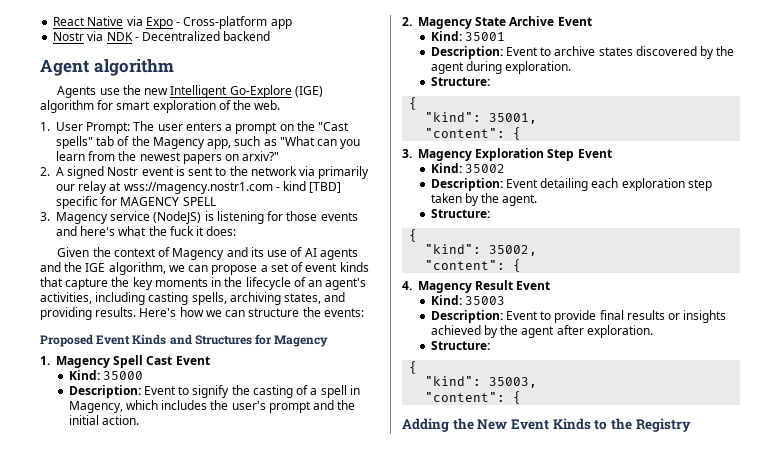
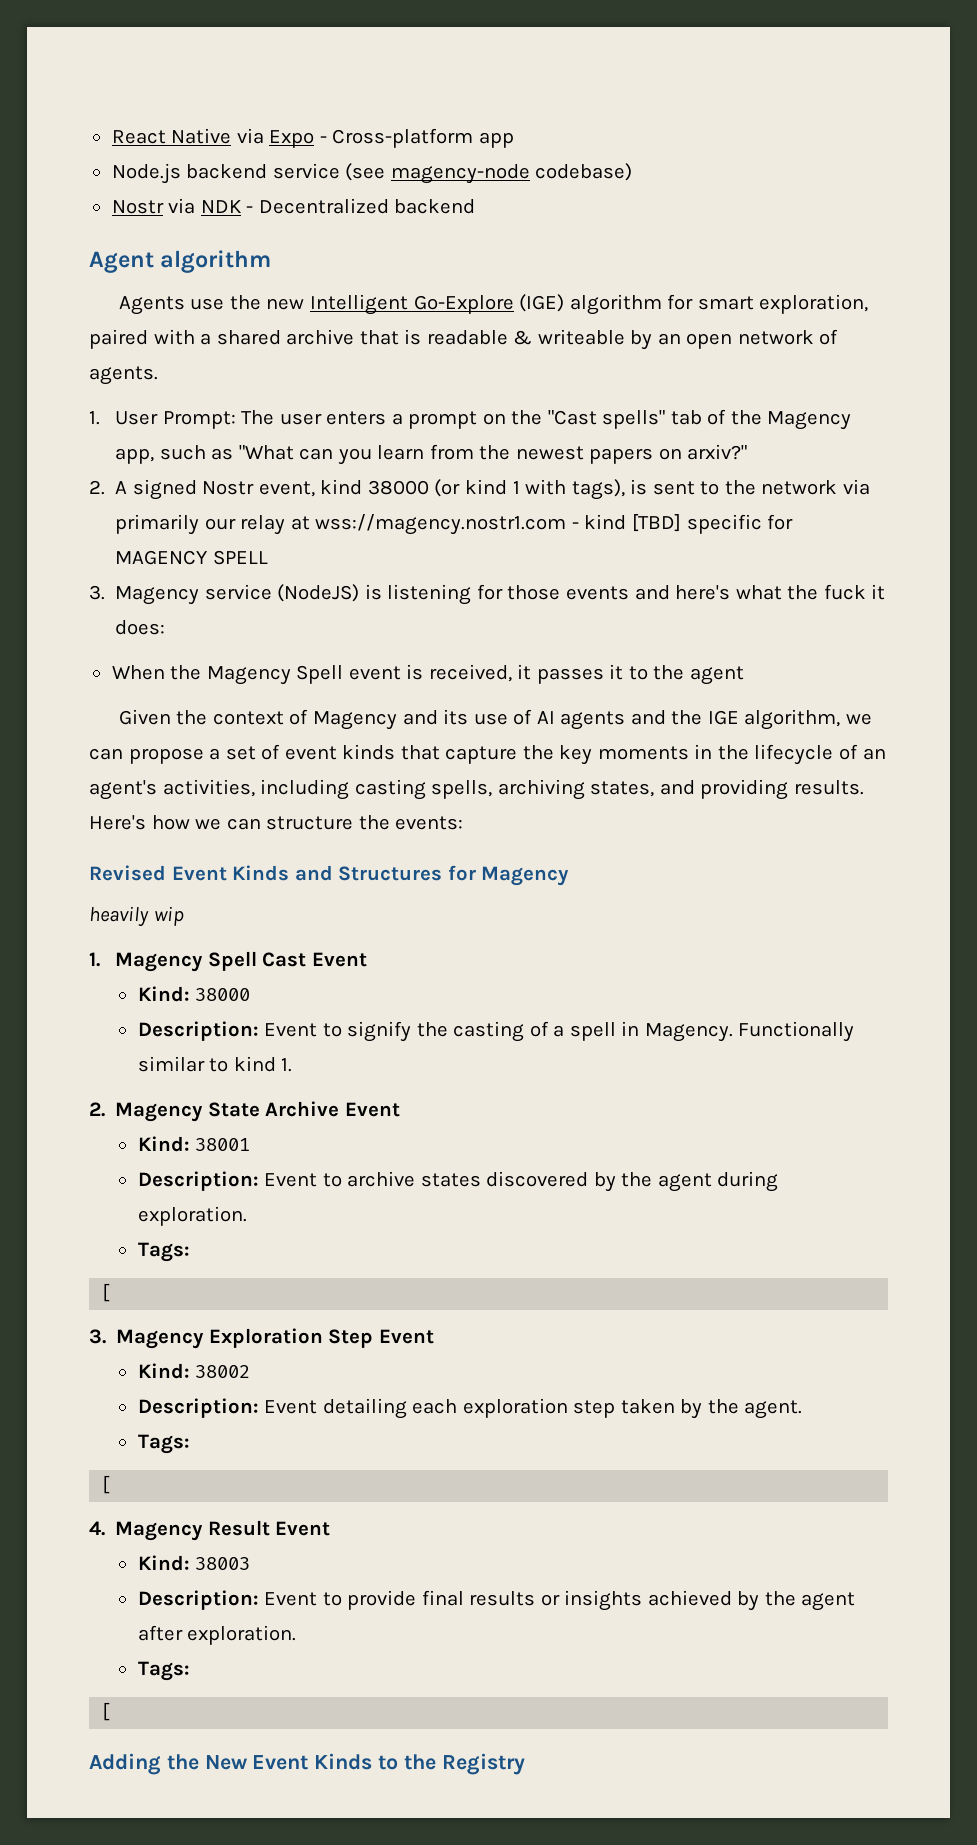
(292, 24) none -> [111,163,633,184] // Node.js backend service (see magency-node codebase)
[152,100,281,113] exploration of the web. -> [759,294,869,314] [89,329,839,350] [89,366,158,385] exploration, paired with a shared archive that is readable & writeable by an open network of agents.
[141,167,174,176] event -> [258,479,625,500] event, kind 38000 (or kind 1 with tags),
(237, 231) none -> [111,664,744,685] // When the Magency Spell event is received, it passes it to the agent
[40,334,93,347] Proposed -> [89,865,166,881] Revised
(329, 341) none -> [89,906,184,927] // heavily wip
[102,371,143,380] 35000 -> [195,988,251,1001] 38000
[68,400,356,413] [68,415,139,425] Magency, which includes the user's prompt and the initial action. -> [644,1021,855,1042] [137,1056,293,1072] Magency. Functionally similar to kind 1.
[464,32,505,41] 35001 -> [195,1138,251,1151] 38001
[430,77,490,86] [409,97,418,110] [425,112,538,124] [425,127,522,140] Structure: // { // "kind": 35001, // "content": { -> [137,1242,190,1262] [101,1283,113,1302] Tags: // [
[464,164,505,173] 35002 -> [195,1365,251,1378] 38002
[430,209,490,218] [409,229,418,242] [425,244,538,256] [425,259,522,272] Structure: // { // "kind": 35002, // "content": { -> [137,1434,190,1454] [101,1475,113,1494] Tags: // [
[464,296,505,305] 35003 -> [195,1557,251,1570] 38003
[430,341,490,350] [409,361,418,374] [425,376,538,388] [425,391,522,404] Structure: // { // "kind": 35003, // "content": { -> [137,1661,190,1681] [101,1702,113,1721] Tags: // [

